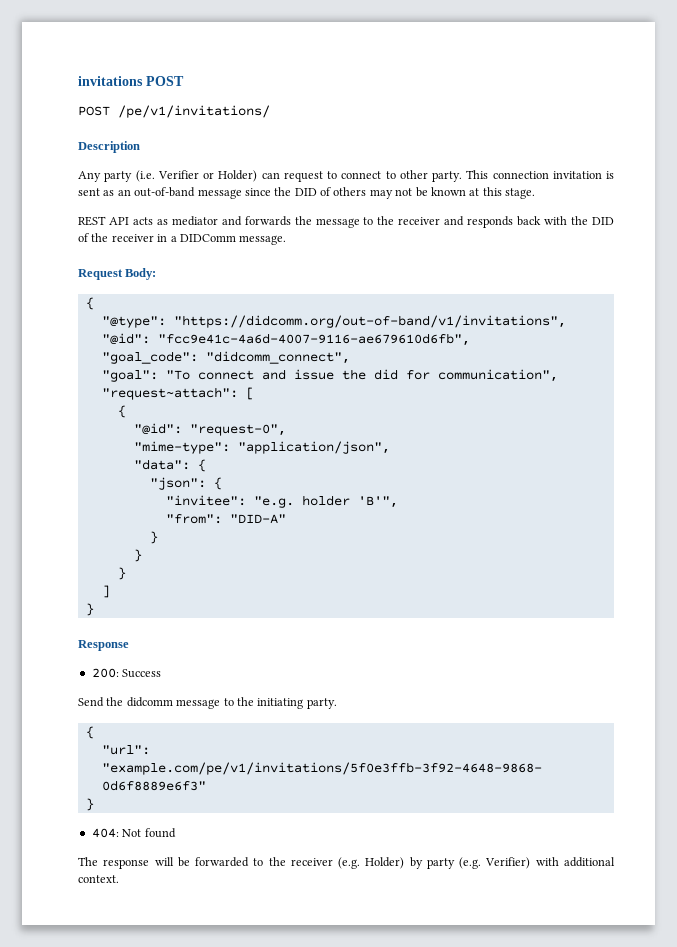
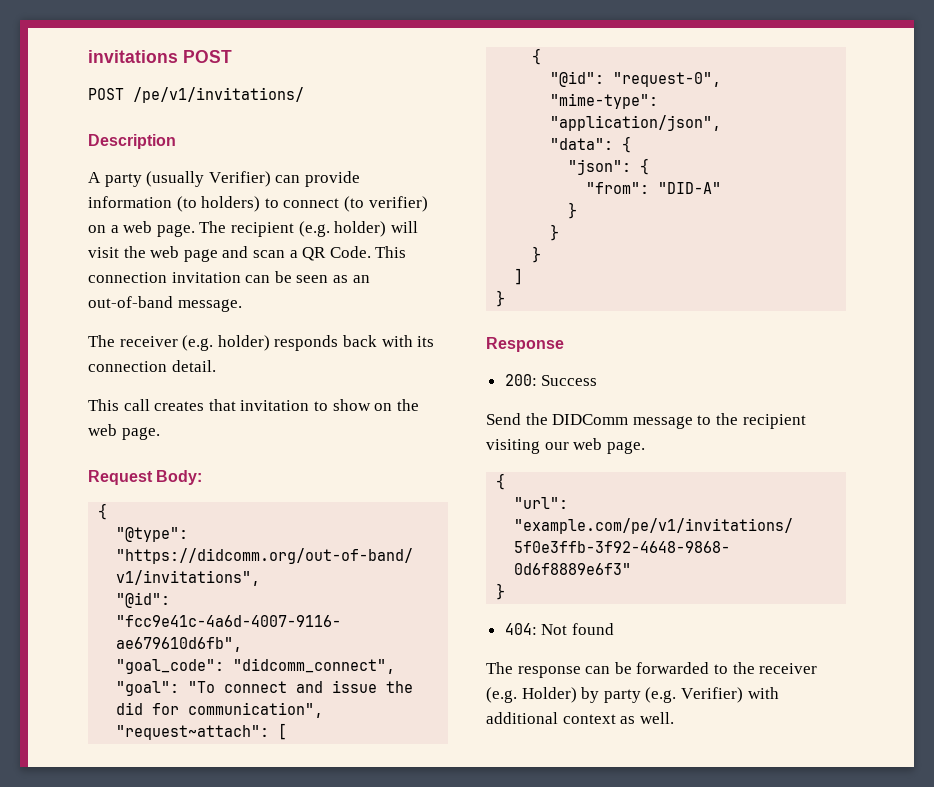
[78,170,614,182] [78,187,535,199] [78,216,614,228] [78,233,287,245] Any party (i.e. Verifier or Holder) can request to connect to other party. This connection invitation is sent as an out-of-band message since the DID of others may not be known at this stage. // REST API acts as mediator and forwards the message to the receiver and responds back with the DID of the receiver in a DIDComm message. -> [88,171,360,187] [88,196,428,212] [88,221,418,237] [88,246,407,262] [88,271,370,283] [88,296,242,312] [88,335,435,351] [88,360,216,372] [88,399,419,411] [88,424,160,440] A party (usually Verifier) can provide information (to holders) to connect (to verifier) on a web page. The recipient (e.g. holder) will visit the web page and scan a QR Code. This connection invitation can be seen as an out-of-band message. // The receiver (e.g. holder) responds back with its connection detail. // This call creates that invitation to show on the web page.
[165,495,398,508] // "invitee": "e.g. holder 'B'", -> (650, 166) none
[126,697,337,709] didcomm message to the initiating party. -> [552,413,806,429] [486,438,645,454] DIDComm message to the recipient visiting our web page.
[154,857,174,866] will -> [585,666,611,674] can
[78,875,119,883] context. -> [562,712,674,724] context as well.

